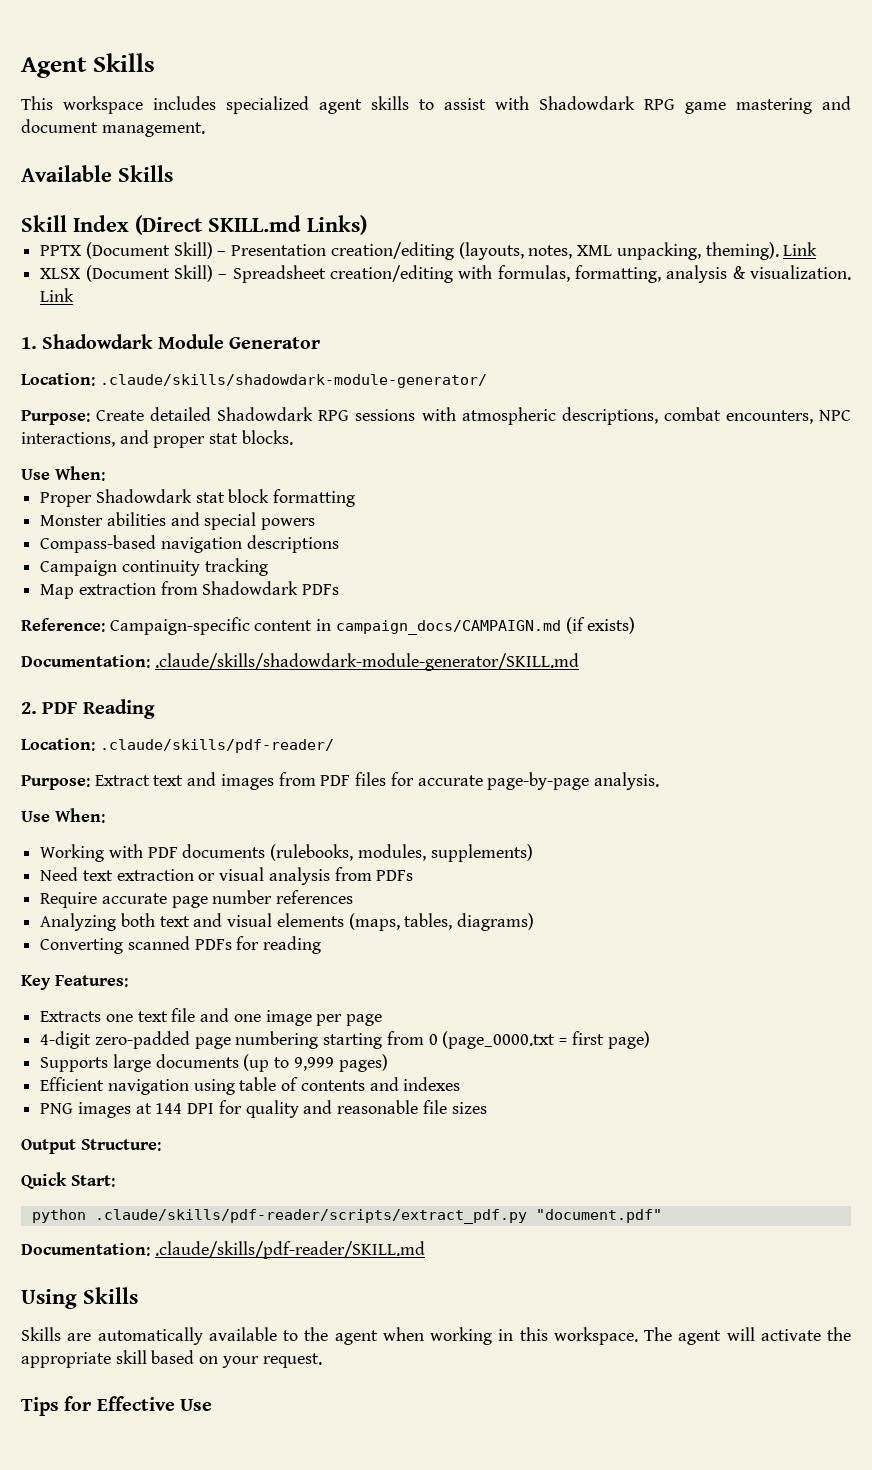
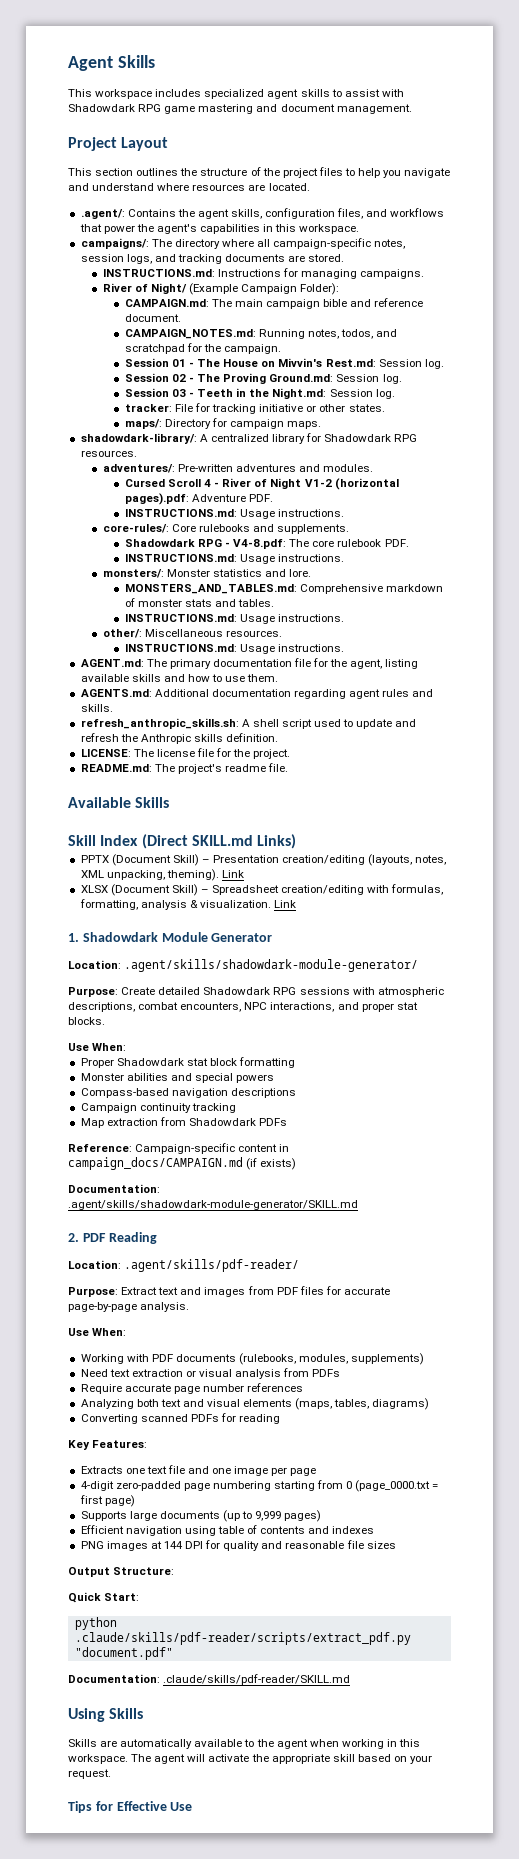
(205, 129) none -> [68,137,169,151] [68,167,451,178] [68,183,310,191] [80,208,445,219] [79,224,360,234] [80,238,406,249] [80,254,345,264] [102,268,425,279] [102,283,340,295] [124,298,424,309] [124,314,181,322] [124,329,398,339] [124,343,282,354] [124,358,444,369] [124,373,402,384] [124,388,395,399] [124,403,385,414] [124,418,322,429] [80,433,418,444] [80,450,137,457] [102,464,374,473] [124,478,399,490] [124,493,274,505] [124,509,345,519] [102,524,350,534] [124,539,409,549] [124,554,345,564] [102,569,312,578] [124,584,444,594] [124,598,275,607] [124,614,345,624] [102,629,282,638] [124,644,345,654] [80,658,419,669] [80,674,279,682] [80,689,434,699] [80,704,113,712] [80,718,417,729] [80,733,279,744] [80,748,291,759] [80,763,289,774] // Project Layout // This section outlines the structure of the project files to help you navigate and understand where resources are located. // .agent/: Contains the agent skills, configuration files, and workflows that power the agent's capabilities in this workspace. // campaigns/: The directory where all campaign-specific notes, session logs, and tracking documents are stored. // INSTRUCTIONS.md: Instructions for managing campaigns. // River of Night/ (Example Campaign Folder): // CAMPAIGN.md: The main campaign bible and reference document. // CAMPAIGN_NOTES.md: Running notes, todos, and scratchpad for the campaign. // Session 01 - The House on Mivvin's Rest.md: Session log. // Session 02 - The Proving Ground.md: Session log. // Session 03 - Teeth in the Night.md: Session log. // tracker: File for tracking initiative or other states. // maps/: Directory for campaign maps. // shadowdark-library/: A centralized library for Shadowdark RPG resources. // adventures/: Pre-written adventures and modules. // Cursed Scroll 4 - River of Night V1-2 (horizontal pages).pdf: Adventure PDF. // INSTRUCTIONS.md: Usage instructions. // core-rules/: Core rulebooks and supplements. // Shadowdark RPG - V4-8.pdf: The core rulebook PDF. // INSTRUCTIONS.md: Usage instructions. // monsters/: Monster statistics and lore. // MONSTERS_AND_TABLES.md: Comprehensive markdown of monster stats and tables. // INSTRUCTIONS.md: Usage instructions. // other/: Miscellaneous resources. // INSTRUCTIONS.md: Usage instructions. // AGENT.md: The primary documentation file for the agent, listing available skills and how to use them. // AGENTS.md: Additional documentation regarding agent rules and skills. // refresh_anthropic_skills.sh: A shell script used to update and refresh the Anthropic skills definition. // LICENSE: The license file for the project. // README.md: The project's readme file.
[99,374,487,388] .claude/skills/shadowdark-module-generator/ -> [124,959,419,972] .agent/skills/shadowdark-module-generator/
[154,653,579,671] .claude/skills/shadowdark-module-generator/SKILL.md -> [68,1200,358,1210] .agent/skills/shadowdark-module-generator/SKILL.md
[99,739,334,753] .claude/skills/pdf-reader/ -> [124,1259,300,1272] .agent/skills/pdf-reader/

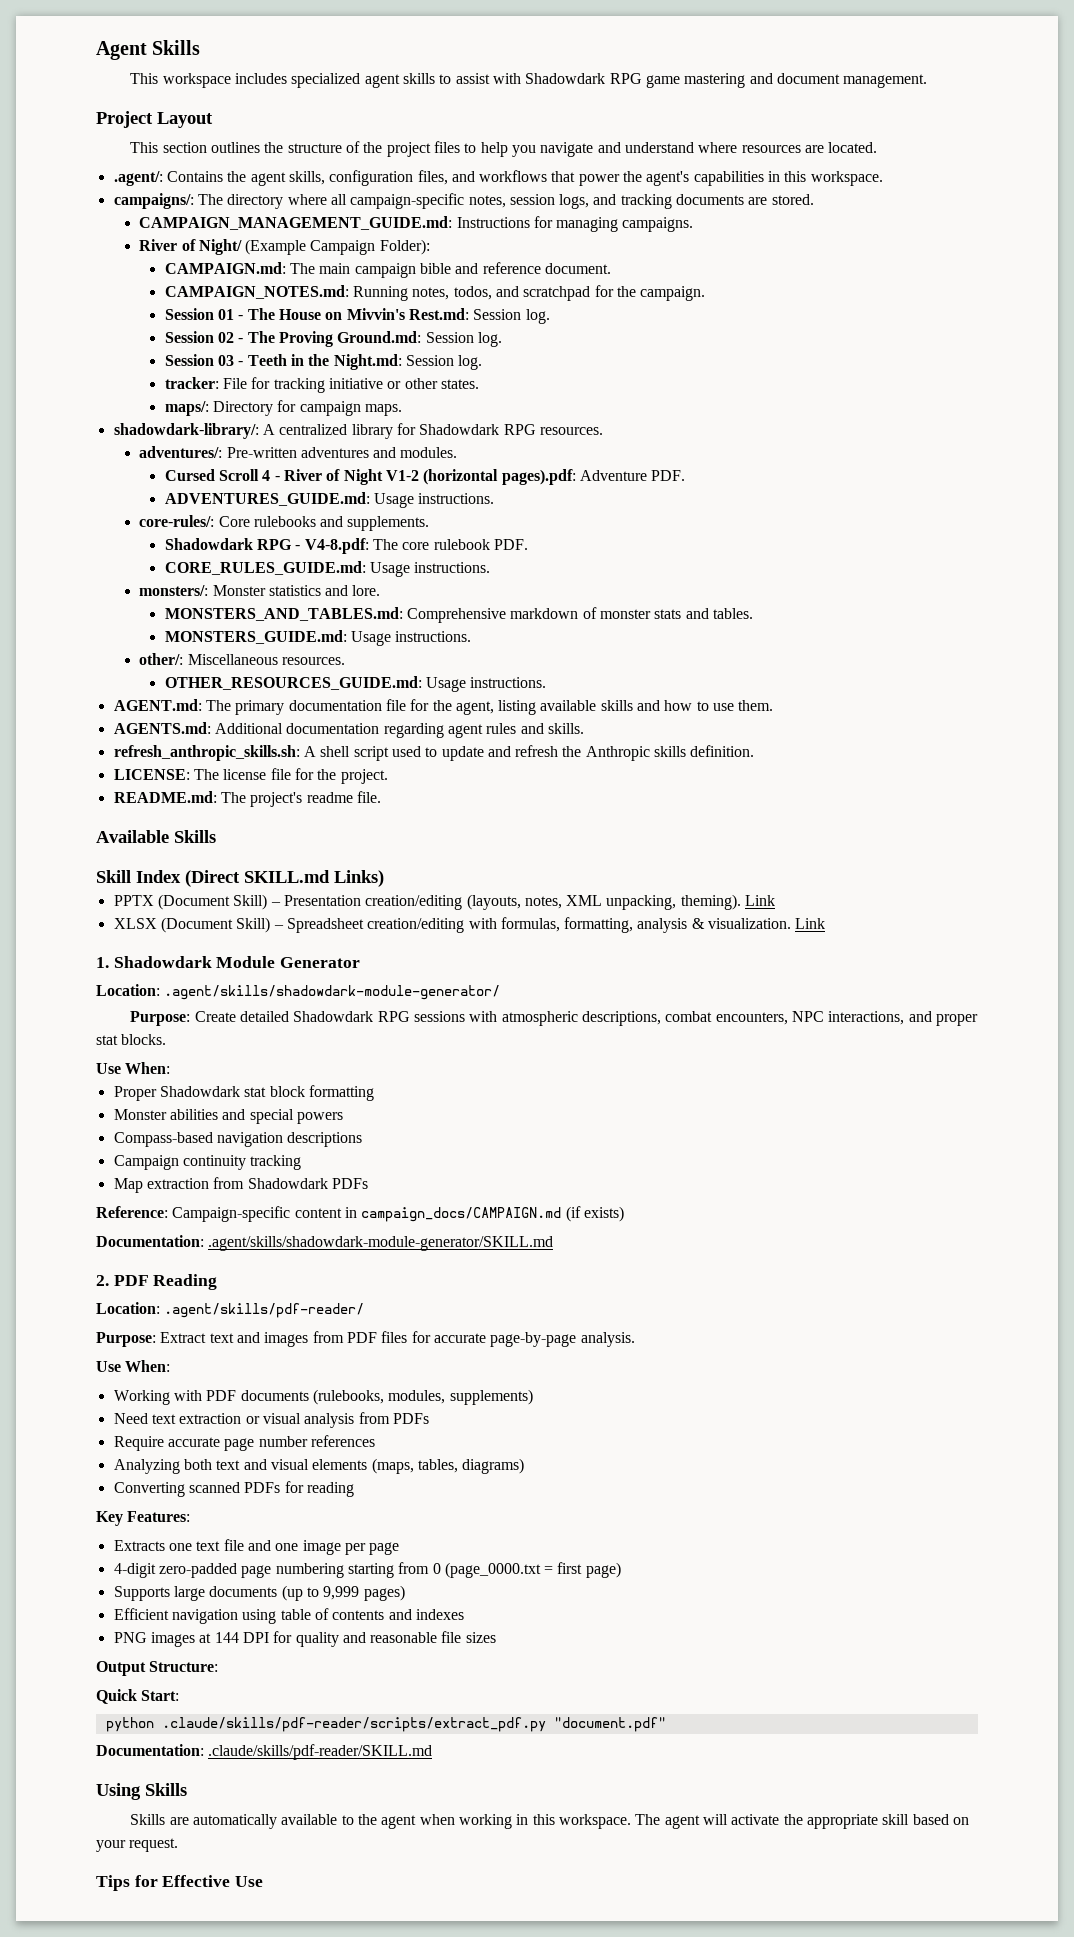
[102,269,215,277] INSTRUCTIONS.md: -> [139,216,453,230] CAMPAIGN_MANAGEMENT_GUIDE.md:
[124,509,237,517] INSTRUCTIONS.md: -> [164,492,370,506] ADVENTURES_GUIDE.md:
[124,554,237,562] INSTRUCTIONS.md: -> [164,561,366,575] CORE_RULES_GUIDE.md:
[124,614,237,622] INSTRUCTIONS.md: -> [164,630,347,644] MONSTERS_GUIDE.md:
[124,644,237,652] INSTRUCTIONS.md: -> [164,676,422,690] OTHER_RESOURCES_GUIDE.md:

